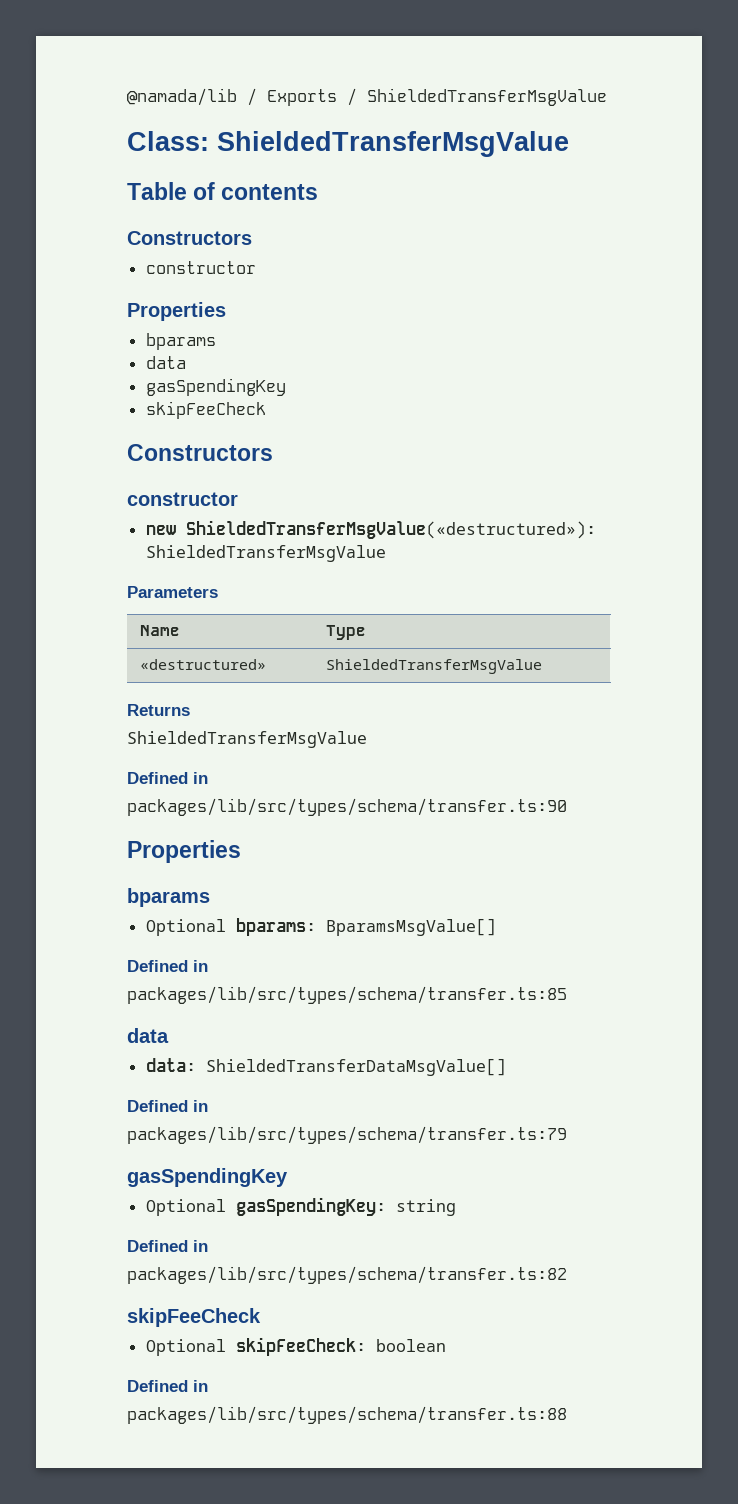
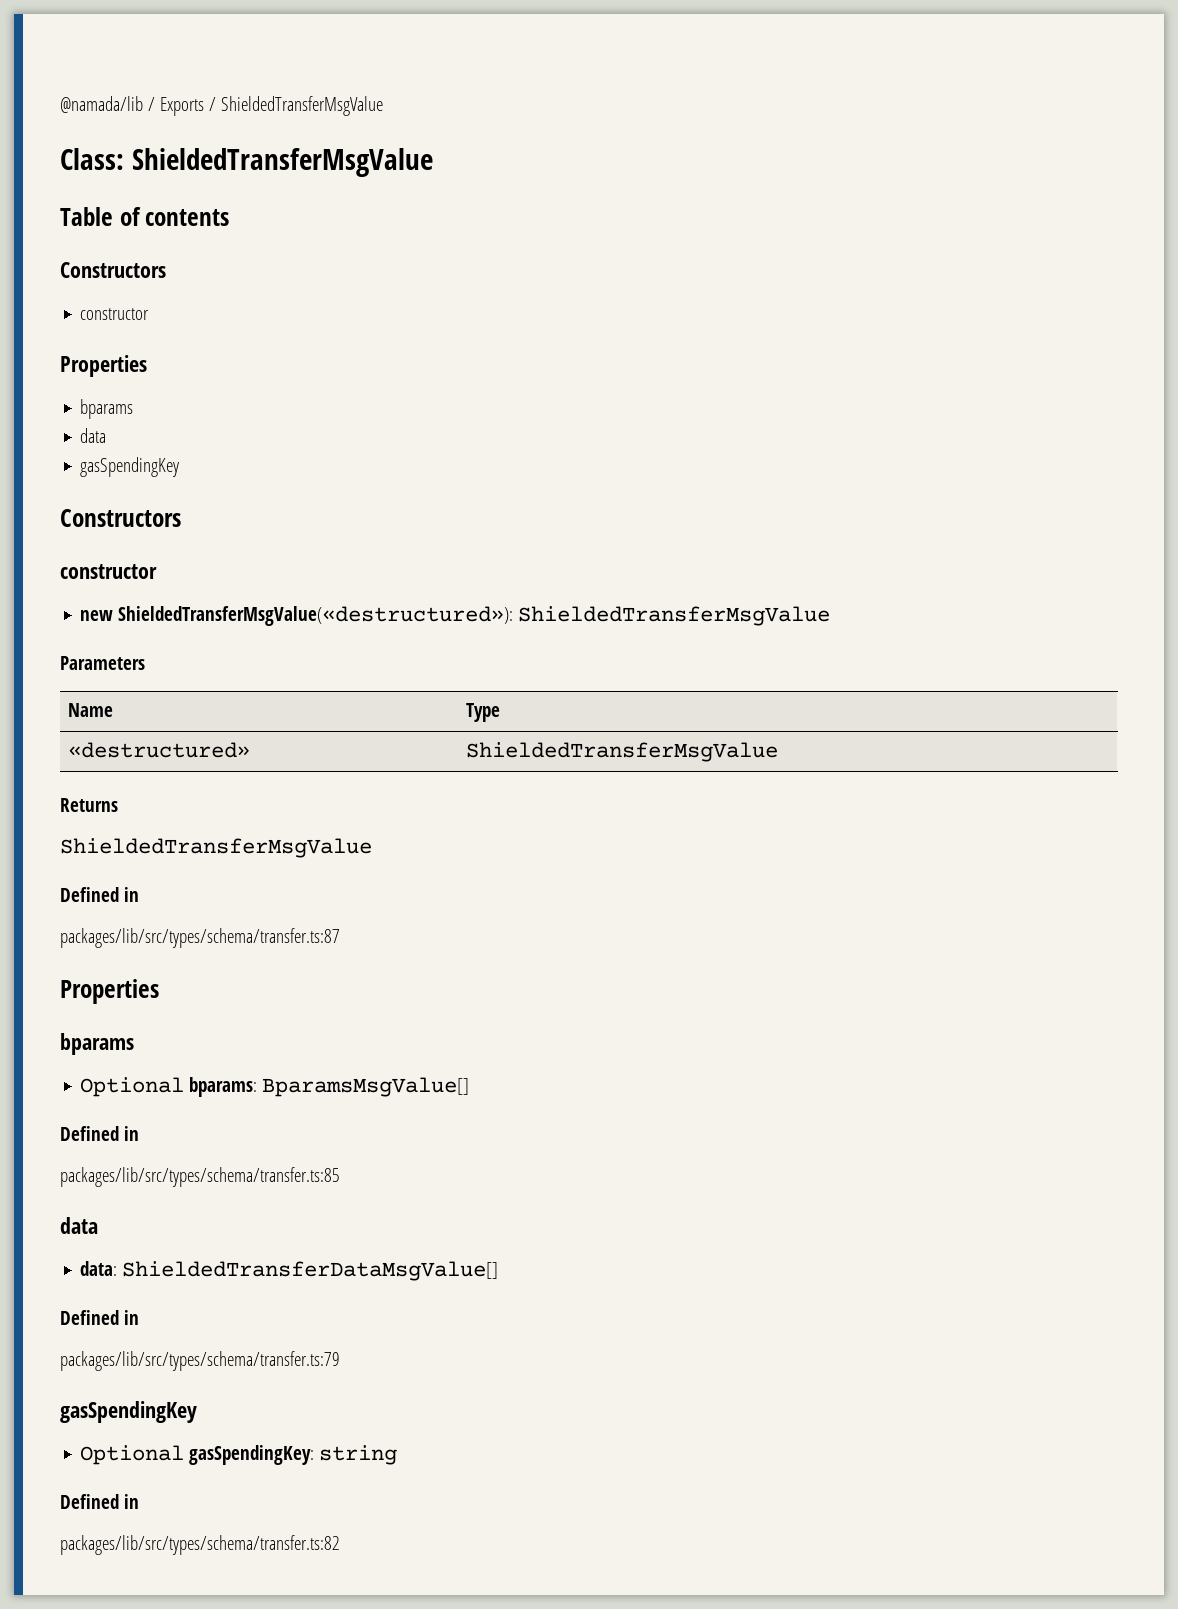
[145,401,266,419] // skipFeeCheck -> (180, 467) none
[127,798,567,816] packages/lib/src/types/schema/transfer.ts:90 -> [60,928,340,948] packages/lib/src/types/schema/transfer.ts:87
[127,1308,261,1327] [145,1337,446,1356] [127,1380,208,1392] [127,1406,567,1424] // skipFeeCheck // Optional skipFeeCheck: boolean // Defined in // packages/lib/src/types/schema/transfer.ts:88 -> (340, 1545) none

